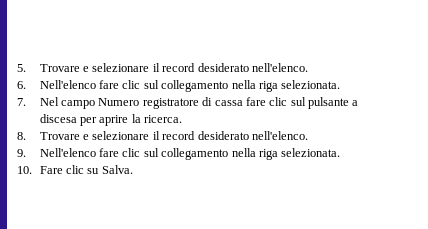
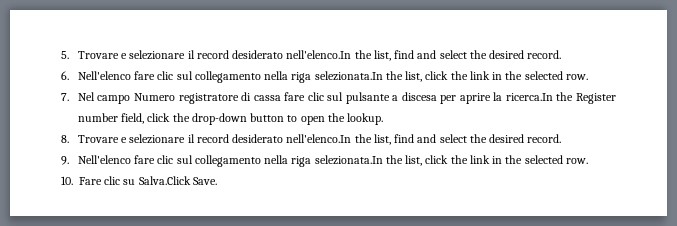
[251,63,308,72] nell'elenco. -> [286,50,562,61] nell'elenco.In the list, find and select the desired record.
[281,80,341,89] selezionata. -> [314,71,588,82] selezionata.In the list, click the link in the selected row.
[144,115,183,123] ricerca. -> [505,92,617,104] [77,113,384,125] ricerca.In the Register number field, click the drop-down button to open the lookup.
[251,131,308,140] nell'elenco. -> [286,134,562,145] nell'elenco.In the list, find and select the desired record.
[281,148,341,157] selezionata. -> [314,155,588,166] selezionata.In the list, click the link in the selected row.
[101,165,133,174] Salva. -> [138,176,217,185] Salva.Click Save.

